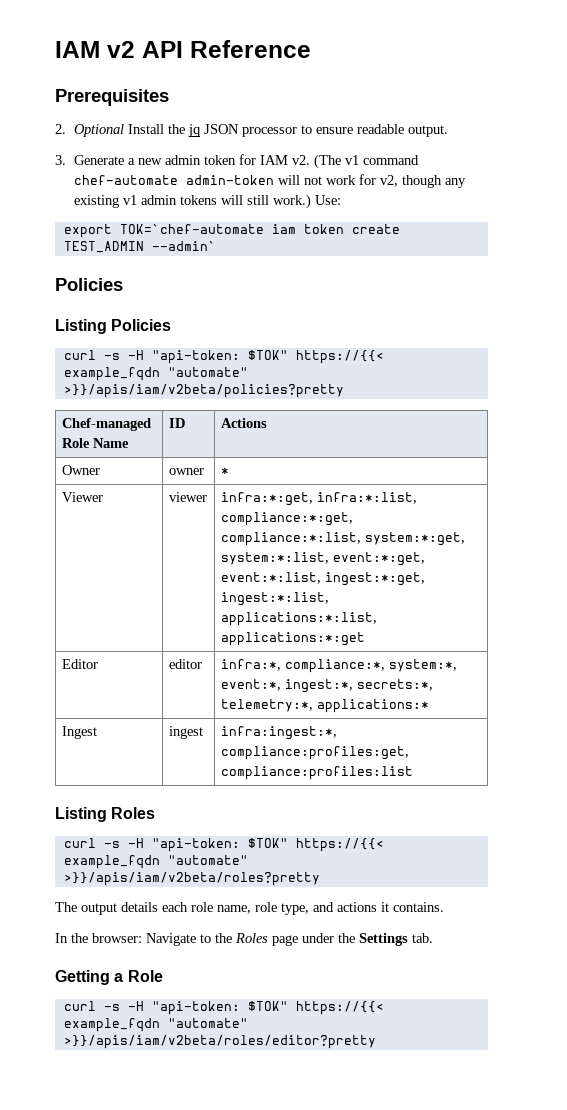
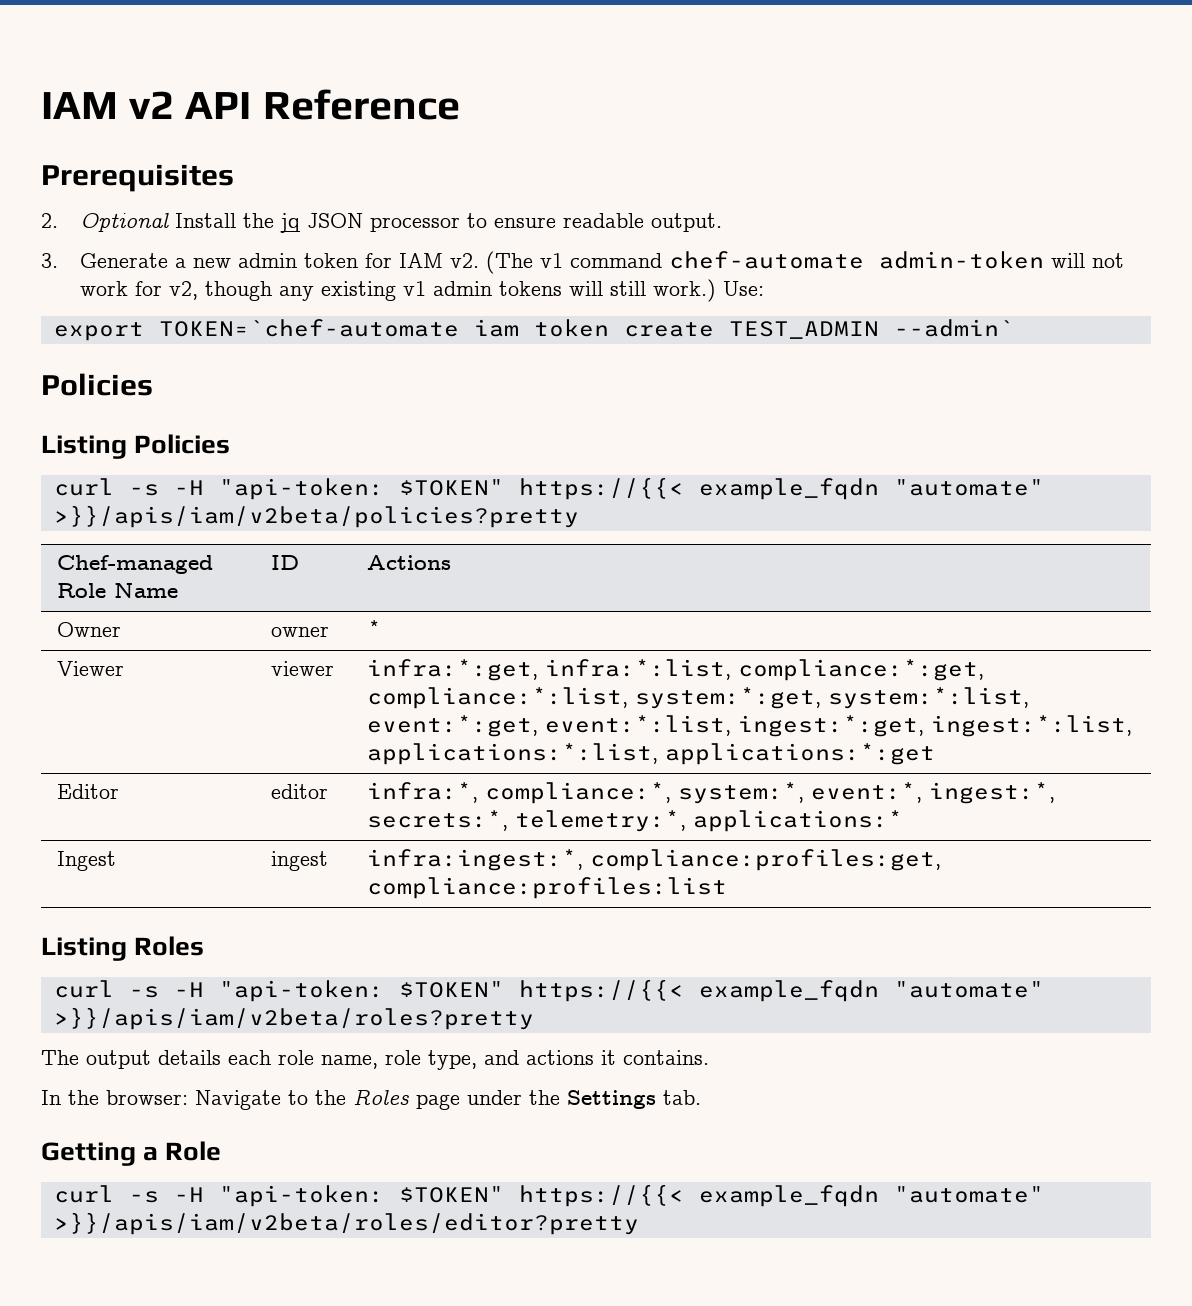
[119,224,264,234] TOK=`chef-automate -> [158,319,459,337] TOKEN=`chef-automate
[247,350,288,360] $TOK" -> [398,479,504,496] $TOKEN"
[247,838,288,848] $TOK" -> [398,981,504,998] $TOKEN"
[247,1001,288,1011] $TOK" -> [398,1186,504,1203] $TOKEN"

